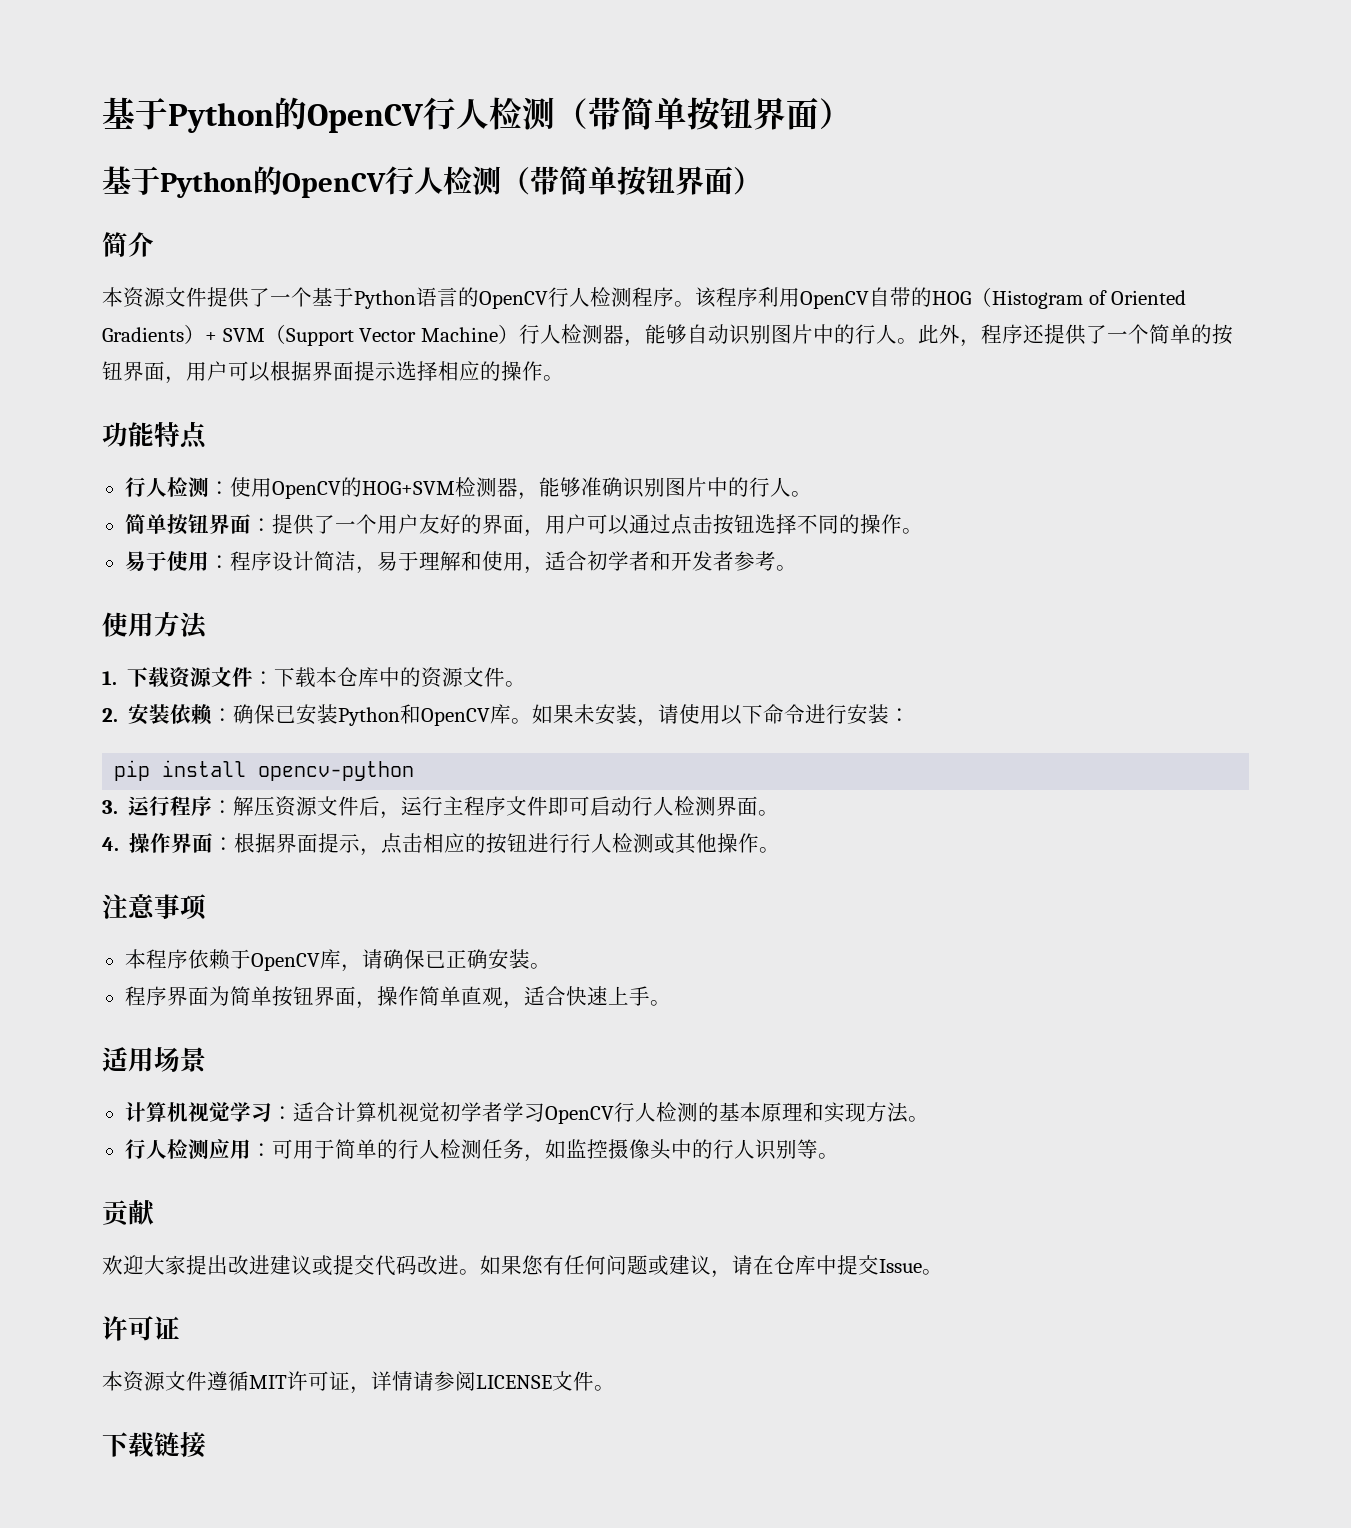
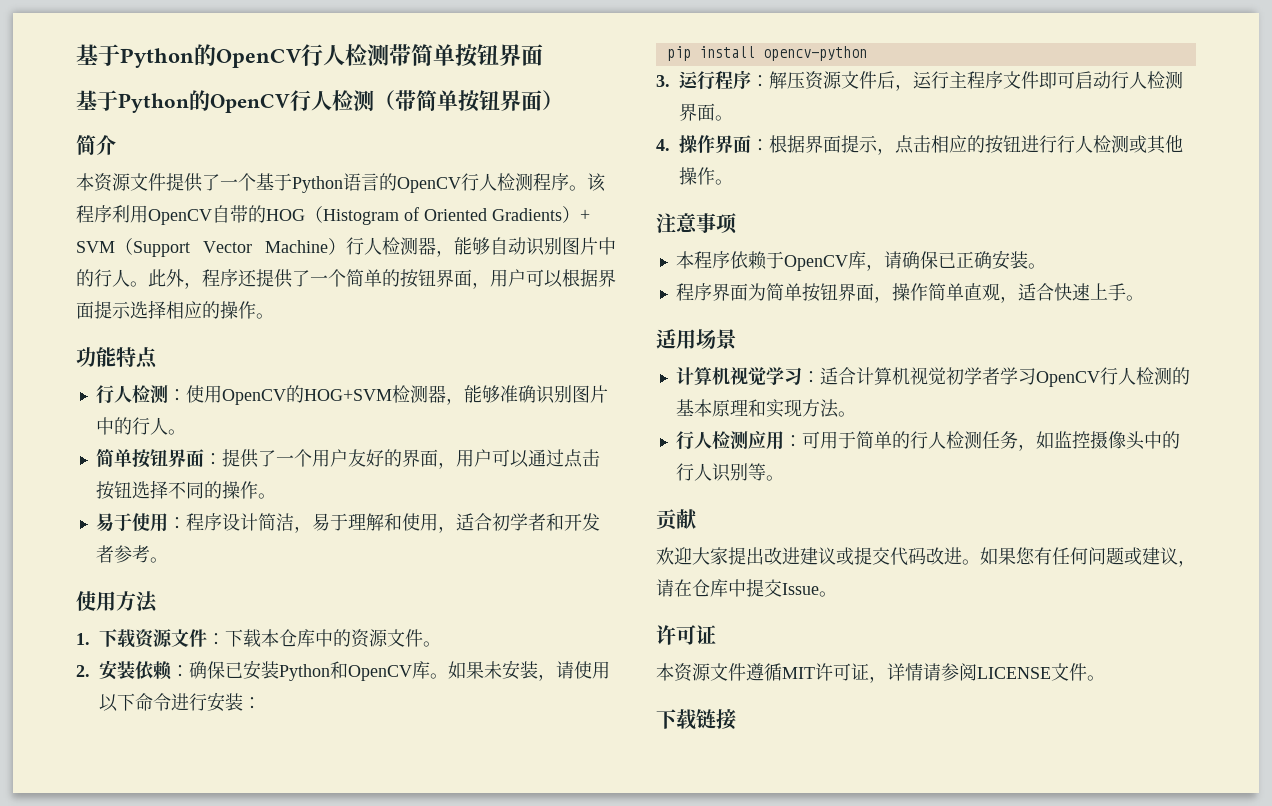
[102,97,852,133] 基于Python的OpenCV行人检测（带简单按钮界面） -> [76,44,543,68] 基于Python的OpenCV行人检测带简单按钮界面

